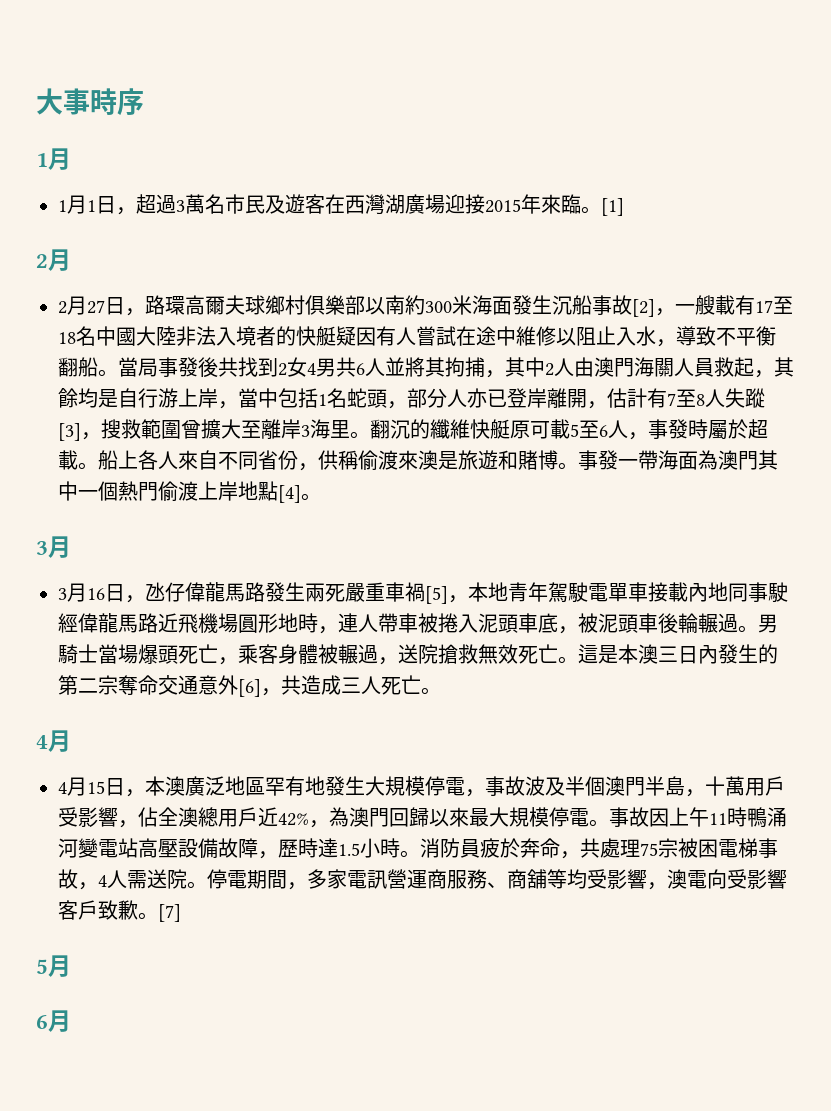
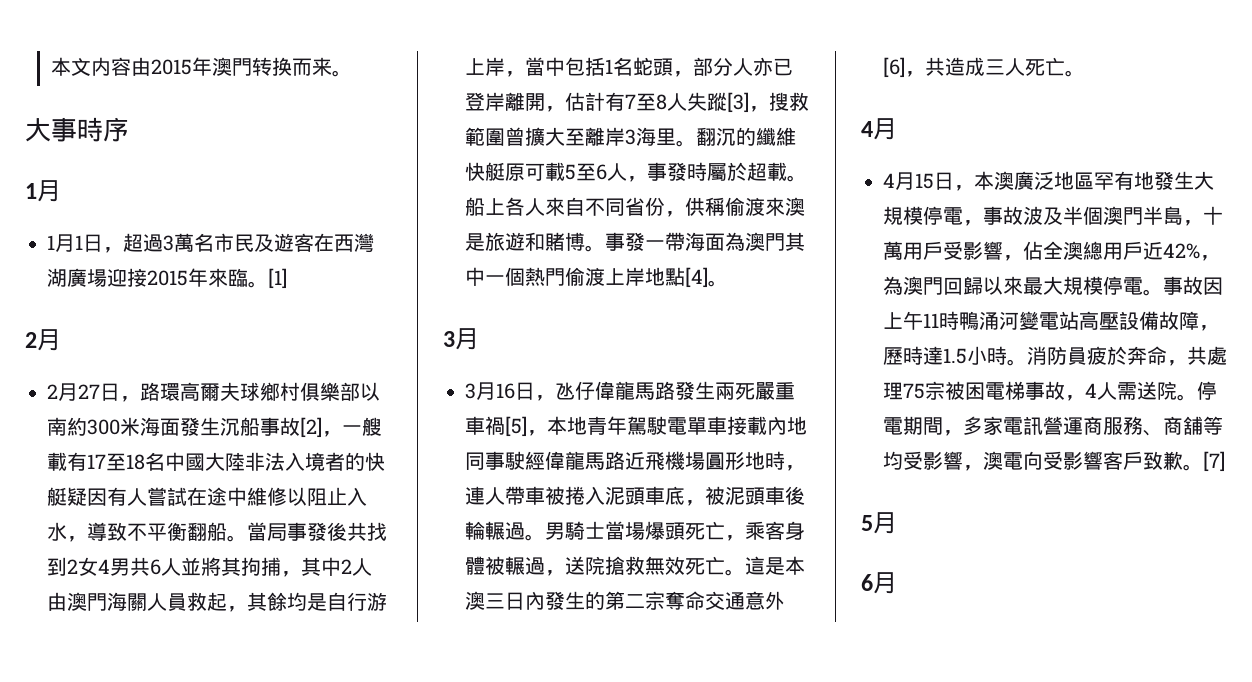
(36, 101) none -> [51,57,353,77] 本文内容由2015年澳門转换而来。 //

